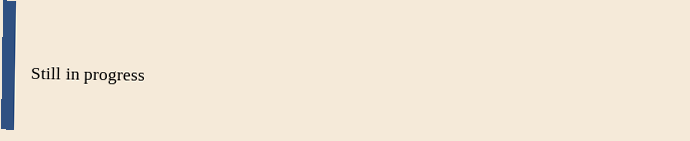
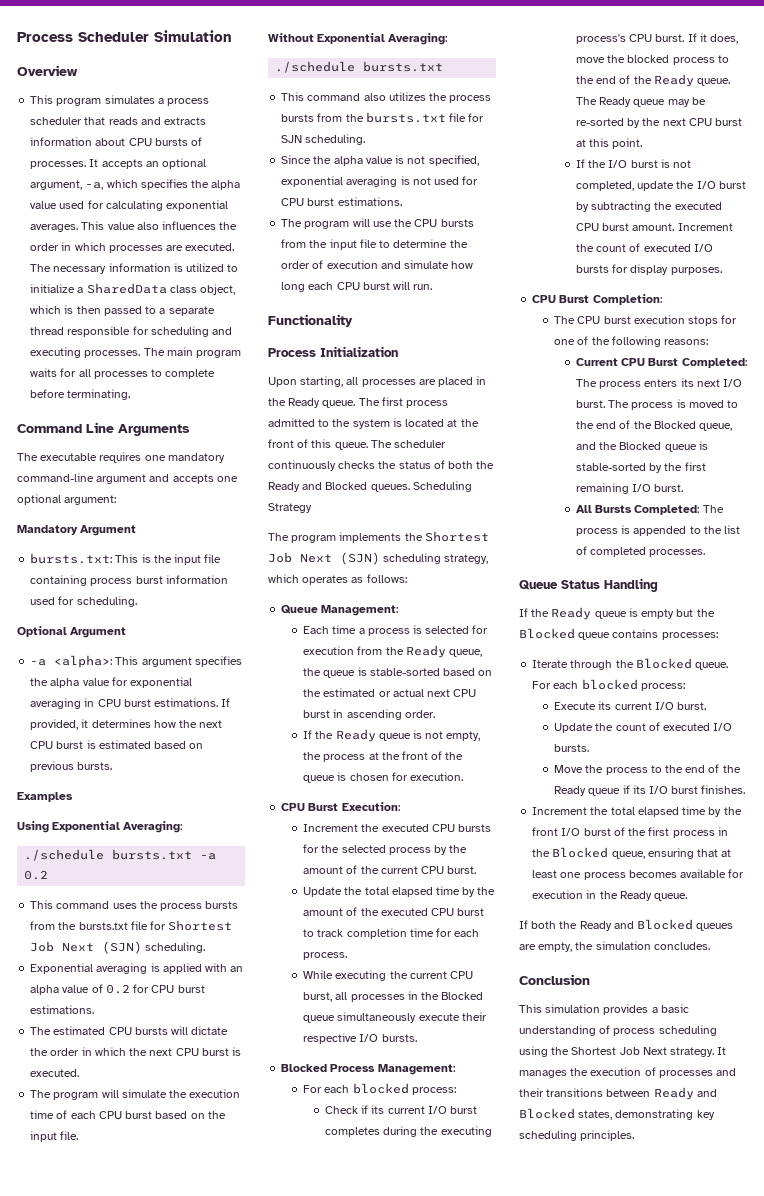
[30,66,146,85] Still in progress -> [17,30,232,42] [17,65,78,76] [30,95,210,106] [30,117,207,125] [30,137,203,146] [30,158,207,169] [30,179,241,190] [30,200,229,211] [30,221,238,232] [30,242,235,253] [30,263,239,274] [30,283,236,295] [30,305,215,316] [30,326,233,337] [30,347,242,358] [30,368,216,379] [30,389,131,400] [17,422,190,436] [17,452,225,463] [17,473,238,484] [17,494,117,505] [17,525,137,536] [30,553,222,565] [30,575,228,586] [30,596,137,607] [17,626,127,638] [30,655,242,668] [30,677,193,688] [30,698,231,709] [30,719,223,730] [30,740,204,749] [30,761,113,772] [17,792,73,802] [17,821,183,833] [24,849,217,861] [24,870,49,880] [30,900,239,911] [30,920,233,931] [30,941,206,954] [30,963,244,974] [30,984,205,995] [30,1005,95,1014] [30,1026,229,1035] [30,1047,242,1056] [30,1069,80,1077] [30,1089,241,1100] [30,1110,226,1119] [30,1131,79,1142] [268,33,448,45] [275,61,444,73] [281,92,492,103] [281,112,485,123] [281,134,366,145] [281,155,479,166] [281,176,479,187] [281,197,402,206] [281,218,474,229] [281,239,468,250] [281,260,474,269] [281,281,433,292] [268,314,353,327] [268,346,398,357] [268,376,487,387] [268,397,449,408] [268,418,479,429] [268,439,447,450] [268,460,495,471] [268,481,472,492] [268,503,312,513] [268,531,489,543] [268,552,489,565] [268,574,407,585] [281,605,399,616] [303,625,489,636] [303,645,483,658] [303,667,493,678] [303,688,477,697] [303,709,435,720] [303,729,481,742] [303,751,464,762] [303,772,464,783] [281,802,400,811] [303,824,492,832] [303,844,468,855] [303,865,477,874] [303,886,496,897] [303,907,485,916] [303,928,480,939] [303,952,348,960] [303,970,474,981] [303,991,484,1002] [303,1012,487,1023] [303,1033,417,1044] [281,1064,455,1075] [303,1083,456,1095] [324,1105,478,1114] [324,1126,492,1137] [575,33,739,44] [575,55,729,65] [575,74,731,87] [575,97,706,107] [575,118,743,128] [575,138,643,149] [575,159,692,168] [575,181,746,191] [575,201,722,212] [575,223,733,231] [575,243,713,252] [575,264,722,275] [532,294,662,305] [554,315,738,326] [554,336,709,347] [575,358,747,368] [575,378,743,389] [575,399,739,410] [575,420,733,431] [575,441,708,452] [575,462,706,473] [575,483,684,494] [575,505,724,515] [575,525,741,536] [575,546,706,557] [519,578,658,592] [519,607,715,620] [519,628,718,640] [532,658,729,670] [532,679,685,691] [554,701,707,710] [554,722,733,733] [554,744,590,752] [554,764,741,775] [554,785,746,796] [532,806,742,817] [532,827,728,838] [532,847,732,859] [532,869,745,880] [532,890,688,901] [519,919,734,931] [519,941,710,952] [519,974,590,985] [519,1004,689,1015] [519,1025,717,1036] [519,1046,727,1057] [519,1067,737,1078] [519,1087,717,1100] [519,1108,715,1120] [519,1130,635,1141] Process Scheduler Simulation // Overview // This program simulates a process scheduler that reads and extracts information about CPU bursts of processes. It accepts an optional argument, -a, which specifies the alpha value used for calculating exponential averages. This value also influences the order in which processes are executed. The necessary information is utilized to initialize a SharedData class object, which is then passed to a separate thread responsible for scheduling and executing processes. The main program waits for all processes to complete before terminating. // Command Line Arguments // The executable requires one mandatory command-line argument and accepts one optional argument: // Mandatory Argument // bursts.txt: This is the input file containing process burst information used for scheduling. // Optional Argument // -a <alpha>: This argument specifies the alpha value for exponential averaging in CPU burst estimations. If provided, it determines how the next CPU burst is estimated based on previous bursts. // Examples // Using Exponential Averaging: // ./schedule bursts.txt -a 0.2 // This command uses the process bursts from the bursts.txt file for Shortest Job Next (SJN) scheduling. // Exponential averaging is applied with an alpha value of 0.2 for CPU burst estimations. // The estimated CPU bursts will dictate the order in which the next CPU burst is executed. // The program will simulate the execution time of each CPU burst based on the input file. // Without Exponential Averaging: // ./schedule bursts.txt // This command also utilizes the process bursts from the bursts.txt file for SJN scheduling. // Since the alpha value is not specified, exponential averaging is not used for CPU burst estimations. // The program will use the CPU bursts from the input file to determine the order of execution and simulate how long each CPU burst will run. // Functionality // Process Initialization // Upon starting, all processes are placed in the Ready queue. The first process admitted to the system is located at the front of this queue. The scheduler continuously checks the status of both the Ready and Blocked queues. Scheduling Strategy // The program implements the Shortest Job Next (SJN) scheduling strategy, which operates as follows: // Queue Management: // Each time a process is selected for execution from the Ready queue, the queue is stable-sorted based on the estimated or actual next CPU burst in ascending order. // If the Ready queue is not empty, the process at the front of the queue is chosen for execution. // CPU Burst Execution: // Increment the executed CPU bursts for the selected process by the amount of the current CPU burst. // Update the total elapsed time by the amount of the executed CPU burst to track completion time for each process. // While executing the current CPU burst, all processes in the Blocked queue simultaneously execute their respective I/O bursts. // Blocked Process Management: // For each blocked process: // Check if its current I/O burst completes during the executing process's CPU burst. If it does, move the blocked process to the end of the Ready queue. The Ready queue may be re-sorted by the next CPU burst at this point. // If the I/O burst is not completed, update the I/O burst by subtracting the executed CPU burst amount. Increment the count of executed I/O bursts for display purposes. // CPU Burst Completion: // The CPU burst execution stops for one of the following reasons: // Current CPU Burst Completed: The process enters its next I/O burst. The process is moved to the end of the Blocked queue, and the Blocked queue is stable-sorted by the first remaining I/O burst. // All Bursts Completed: The process is appended to the list of completed processes. // Queue Status Handling // If the Ready queue is empty but the Blocked queue contains processes: // Iterate through the Blocked queue. For each blocked process: // Execute its current I/O burst. // Update the count of executed I/O bursts. // Move the process to the end of the Ready queue if its I/O burst finishes. // Increment the total elapsed time by the front I/O burst of the first process in the Blocked queue, ensuring that at least one process becomes available for execution in the Ready queue. // If both the Ready and Blocked queues are empty, the simulation concludes. // Conclusion // This simulation provides a basic understanding of process scheduling using the Shortest Job Next strategy. It manages the execution of processes and their transitions between Ready and Blocked states, demonstrating key scheduling principles.

